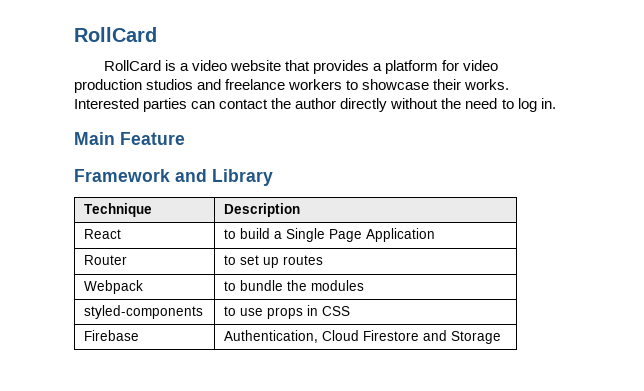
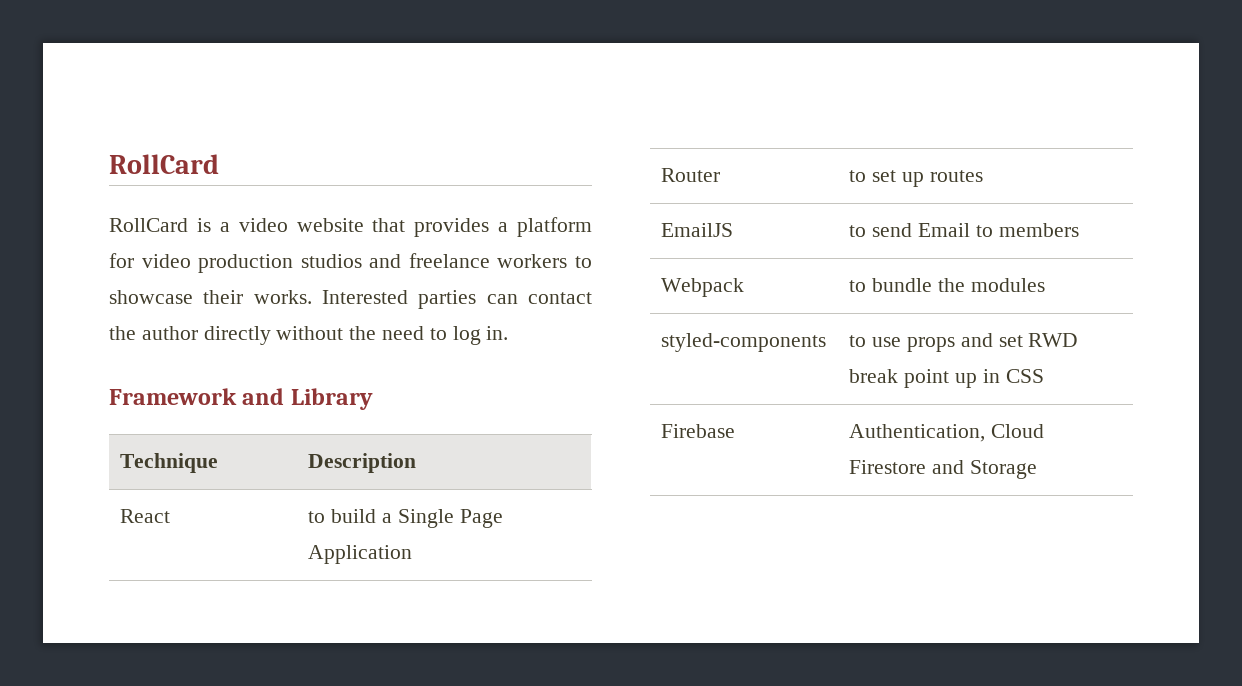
[74,132,185,145] // Main Feature -> (509, 333) none
(324, 260) none -> [661,223,734,237] [849,223,1079,237] // EmailJS | to send Email to members
(304, 313) none -> [960,333,1079,347] [849,369,978,388] and set RWD break point up

